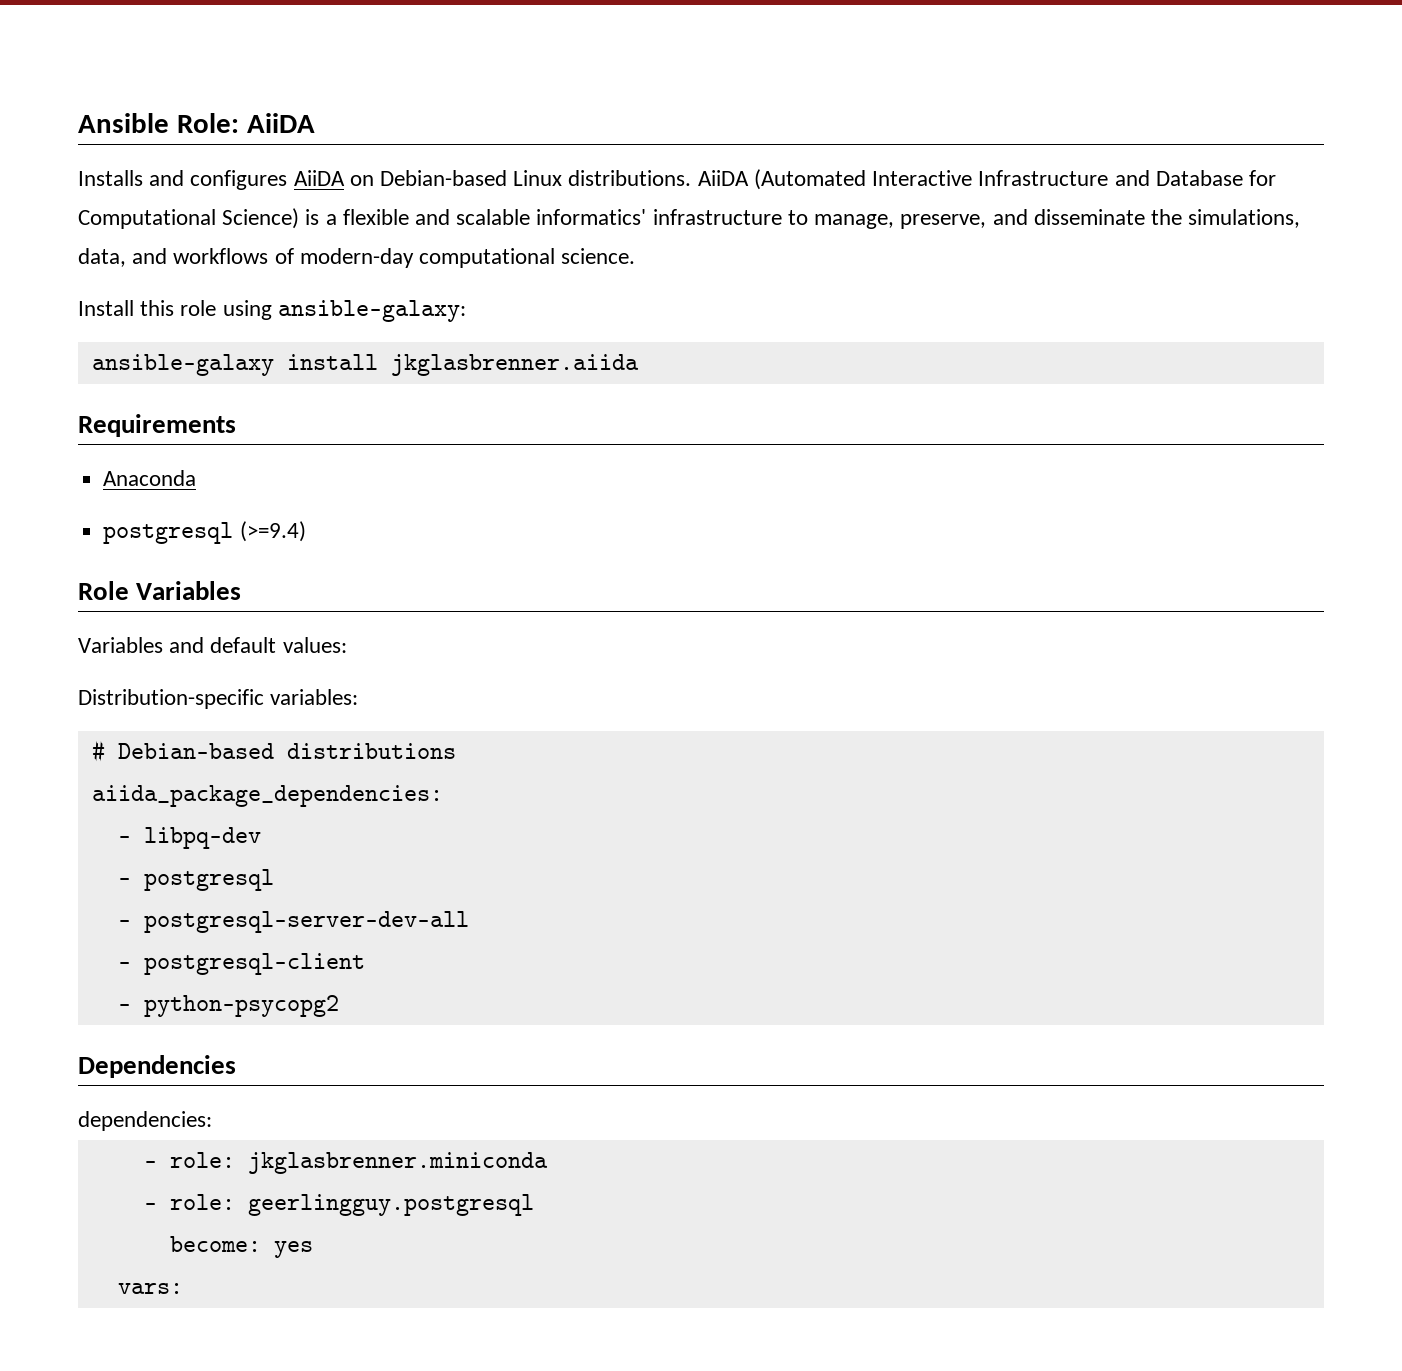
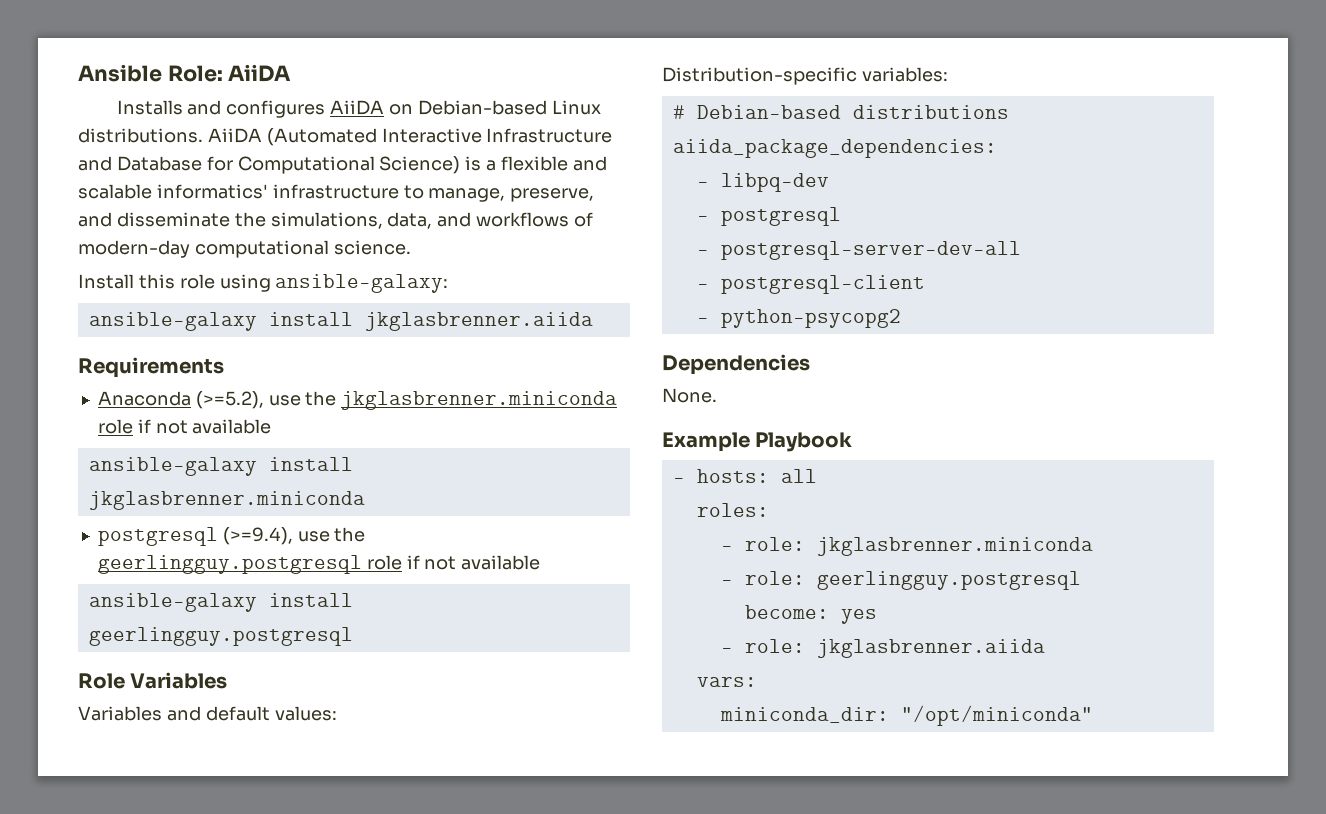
[103,521,306,544] // postgresql (>=9.4) -> [195,391,618,410] [97,419,272,434] [88,457,353,476] [88,491,365,510] [97,527,366,546] [97,555,541,574] [88,593,353,612] [88,627,353,646] (>=5.2), use the jkglasbrenner.miniconda role if not available // ansible-galaxy install jkglasbrenner.miniconda // postgresql (>=9.4), use the geerlingguy.postgresql role if not available // ansible-galaxy install geerlingguy.postgresql
[78,1111,212,1131] dependencies: -> [662,388,717,403] [662,432,853,452] [672,469,817,483] [696,503,769,517] None. // Example Playbook // - hosts: all // roles:
(313, 1249) none -> [720,639,1045,658] // - role: jkglasbrenner.aiida
(183, 1288) none -> [719,705,1093,726] // miniconda_dir: "/opt/miniconda"

